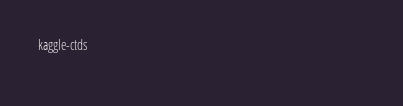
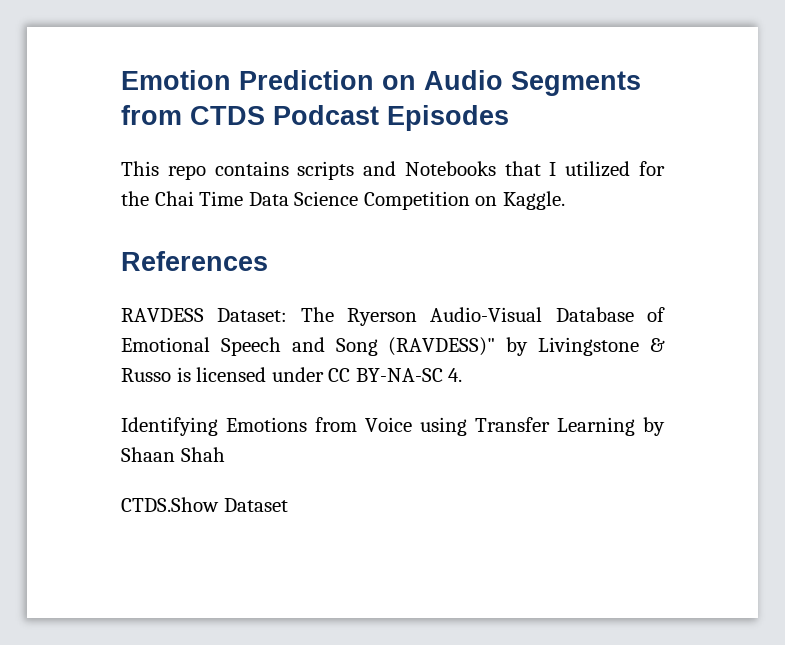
[38,39,87,53] kaggle-ctds -> [121,70,641,96] [121,105,509,131] [121,161,665,180] [121,191,565,210] [121,251,268,271] [121,307,665,326] [121,337,665,356] [121,367,463,382] [121,417,665,436] [121,447,225,462] [121,497,288,512] Emotion Prediction on Audio Segments from CTDS Podcast Episodes // This repo contains scripts and Notebooks that I utilized for the Chai Time Data Science Competition on Kaggle. // References // RAVDESS Dataset: The Ryerson Audio-Visual Database of Emotional Speech and Song (RAVDESS)" by Livingstone & Russo is licensed under CC BY-NA-SC 4. // Identifying Emotions from Voice using Transfer Learning by Shaan Shah // CTDS.Show Dataset

